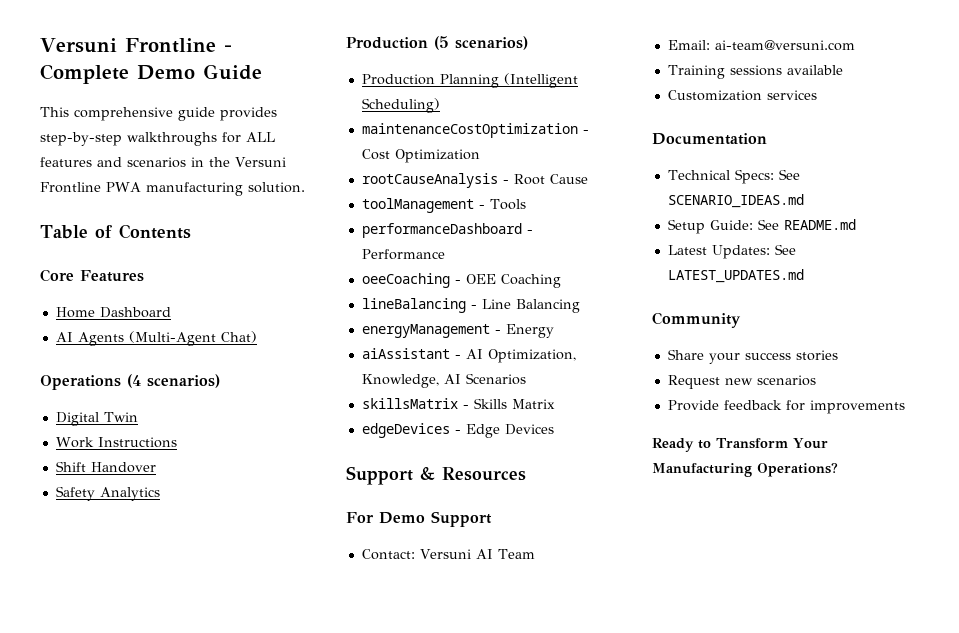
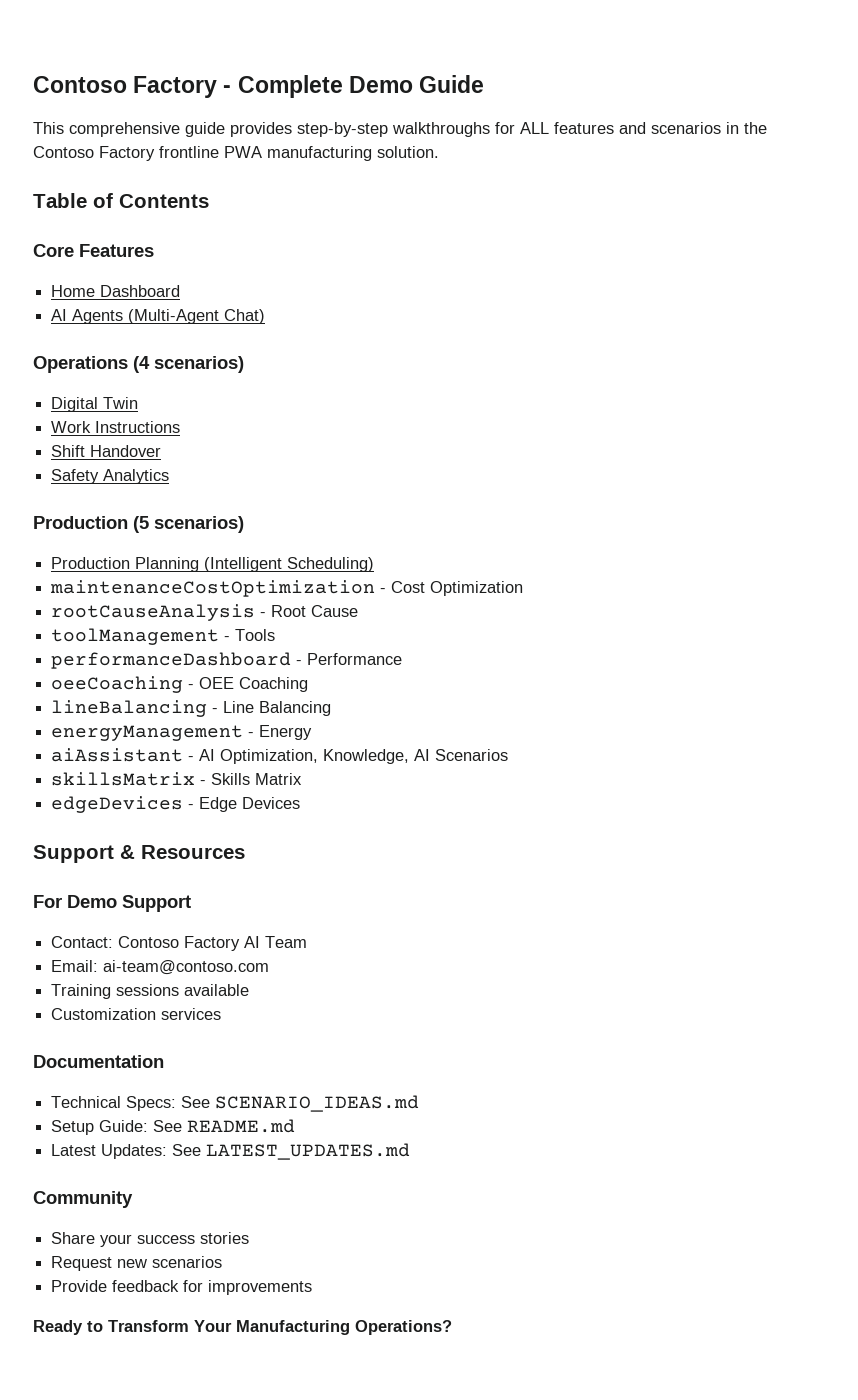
[40,38,216,53] Versuni Frontline -> [33,76,218,98] Contoso Factory
[235,157,286,167] [40,182,101,193] Versuni Frontline -> [33,146,219,161] Contoso Factory frontline
[419,549,471,559] Versuni -> [118,936,241,951] Contoso Factory
[714,40,855,51] ai-team@versuni.com -> [103,960,270,975] ai-team@contoso.com

